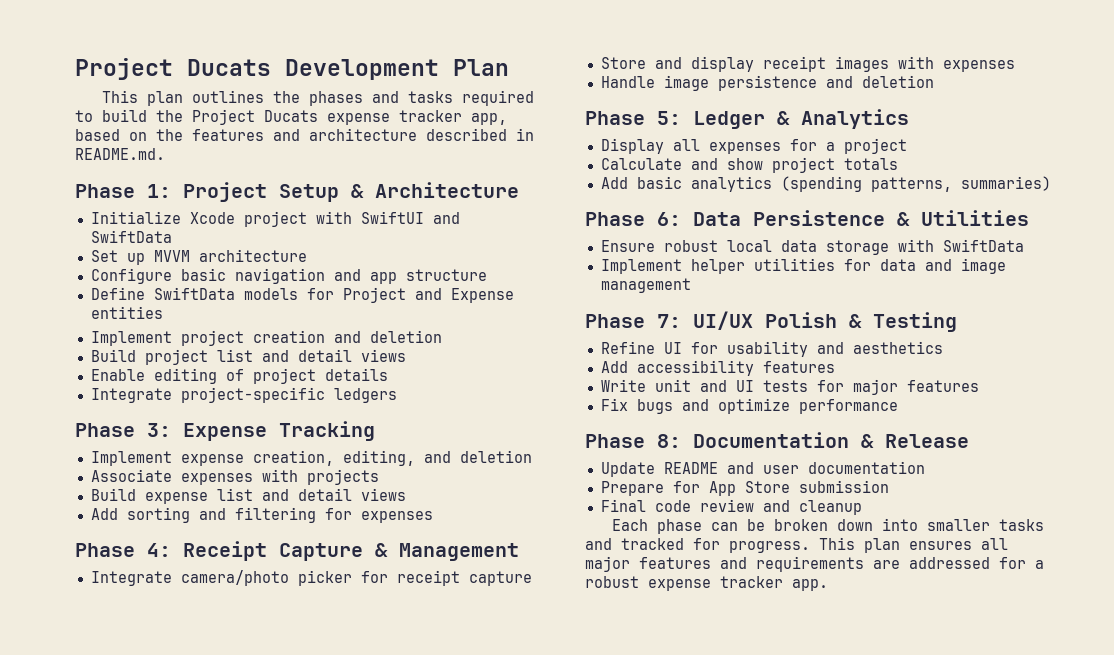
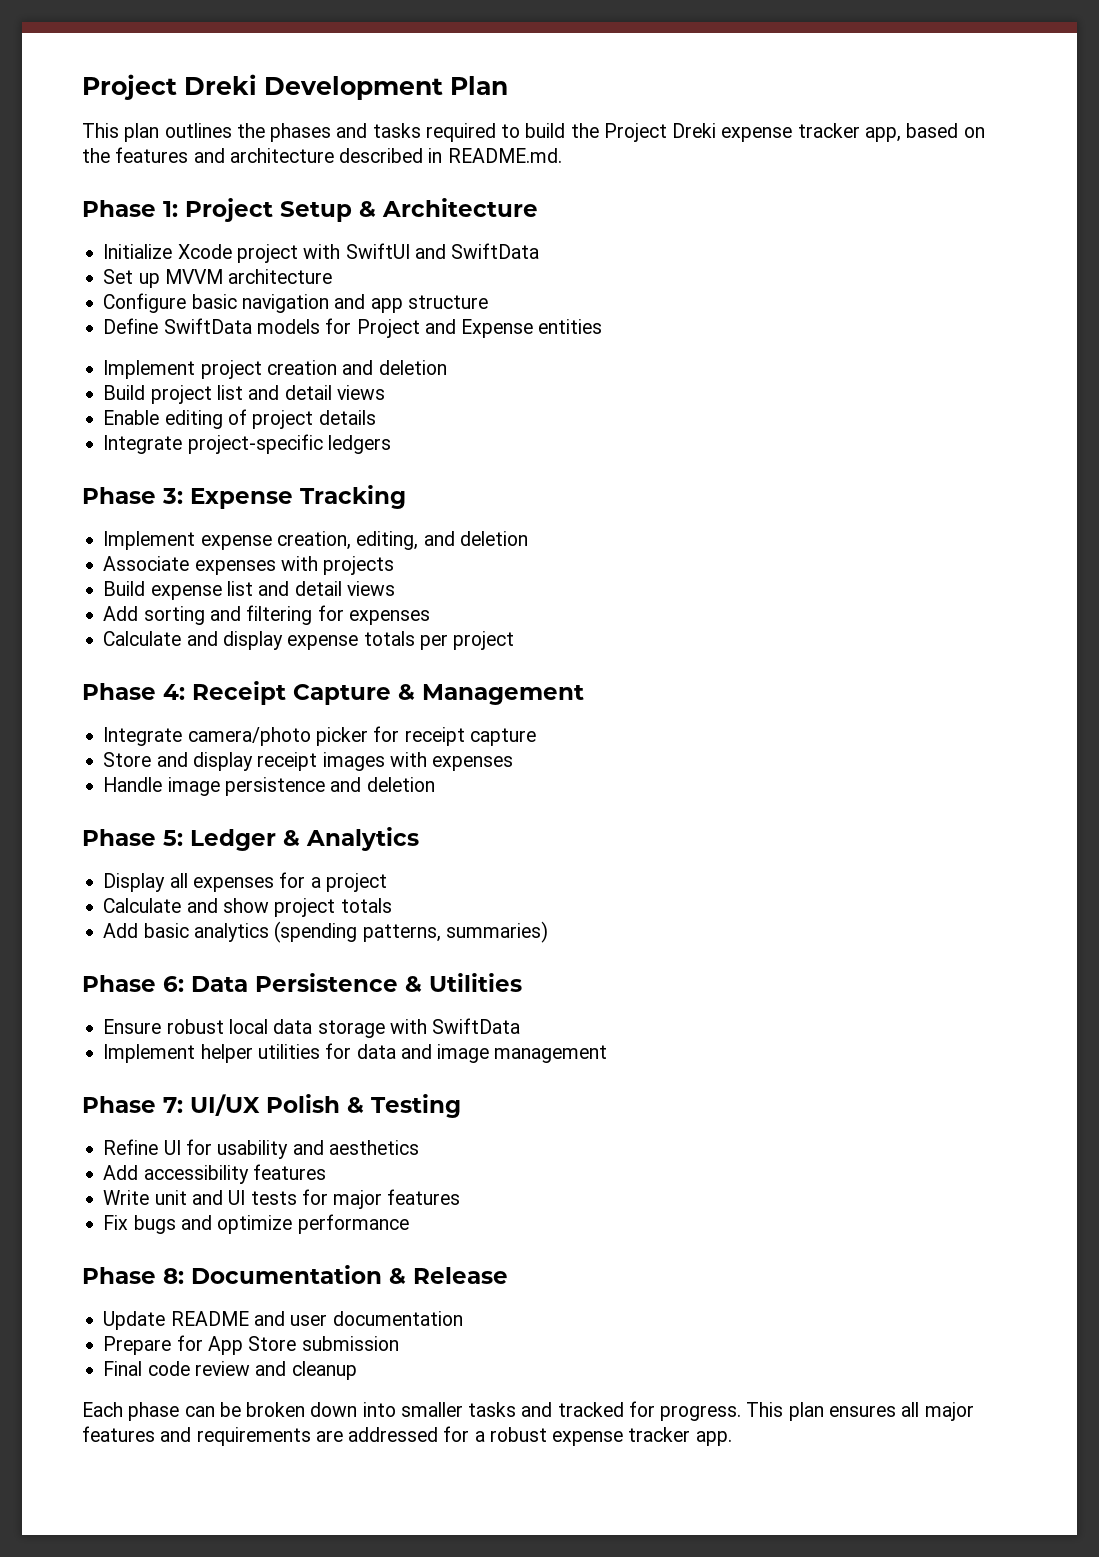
[75,58,271,80] Project Ducats -> [82,74,257,100] Project Dreki
[264,110,318,122] Ducats -> [672,123,717,138] Dreki
(433, 517) none -> [103,631,515,650] // Calculate and display expense totals per project

